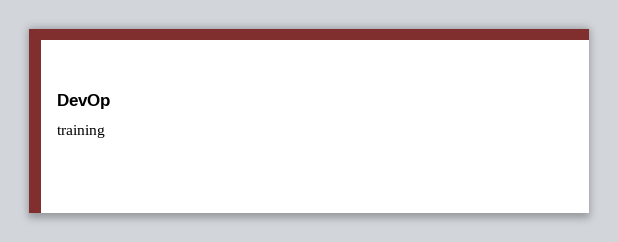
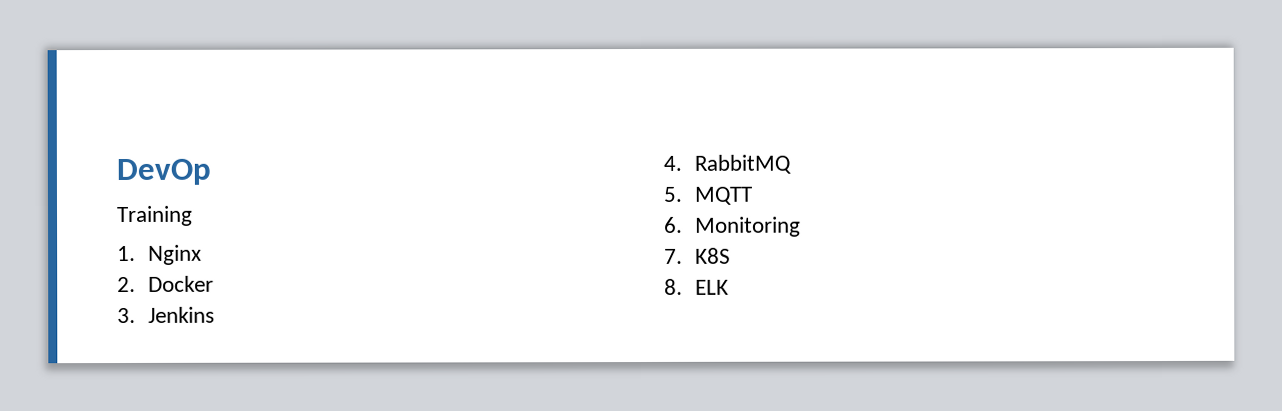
[57,125,105,138] training -> [117,205,193,227] [117,244,203,265] [117,275,215,293] [117,306,216,324] [663,154,792,174] [663,186,753,205] [664,216,802,237] [664,247,732,264] [664,278,730,295] Training // 1. Nginx // 2. Docker // 3. Jenkins // 4. RabbitMQ // 5. MQTT // 6. Monitoring // 7. K8S // 8. ELK

